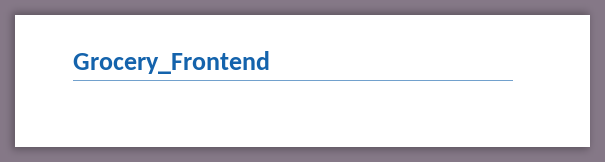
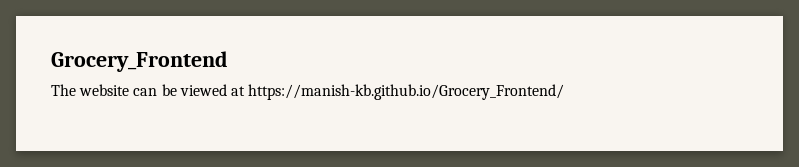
(270, 62) none -> [51,84,565,100] // The website can be viewed at https://manish-kb.github.io/Grocery_Frontend/

